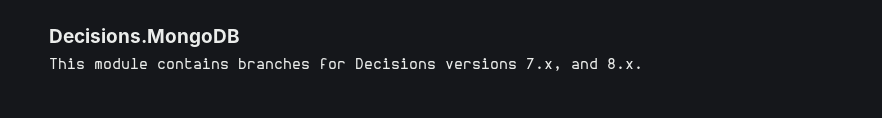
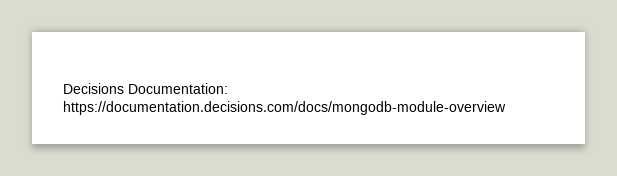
[49,28,240,48] [49,58,643,71] Decisions.MongoDB // This module contains branches for Decisions versions 7.x, and 8.x. -> [63,83,228,94] [63,101,506,115] Decisions Documentation: https://documentation.decisions.com/docs/mongodb-module-overview

